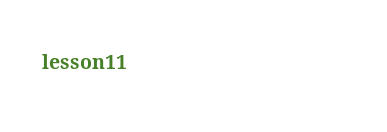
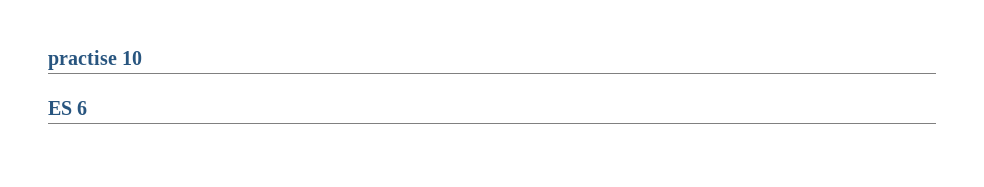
[42,54,127,69] lesson11 -> [48,50,143,70] [48,101,88,115] practise 10 // ES 6

